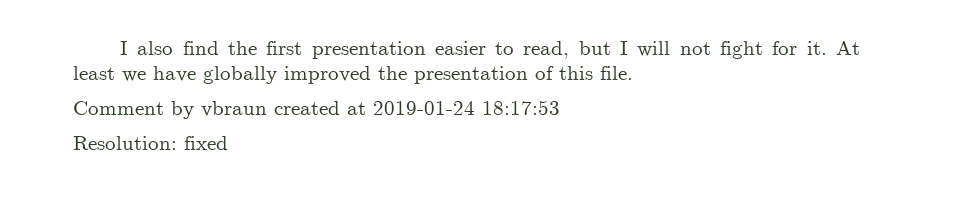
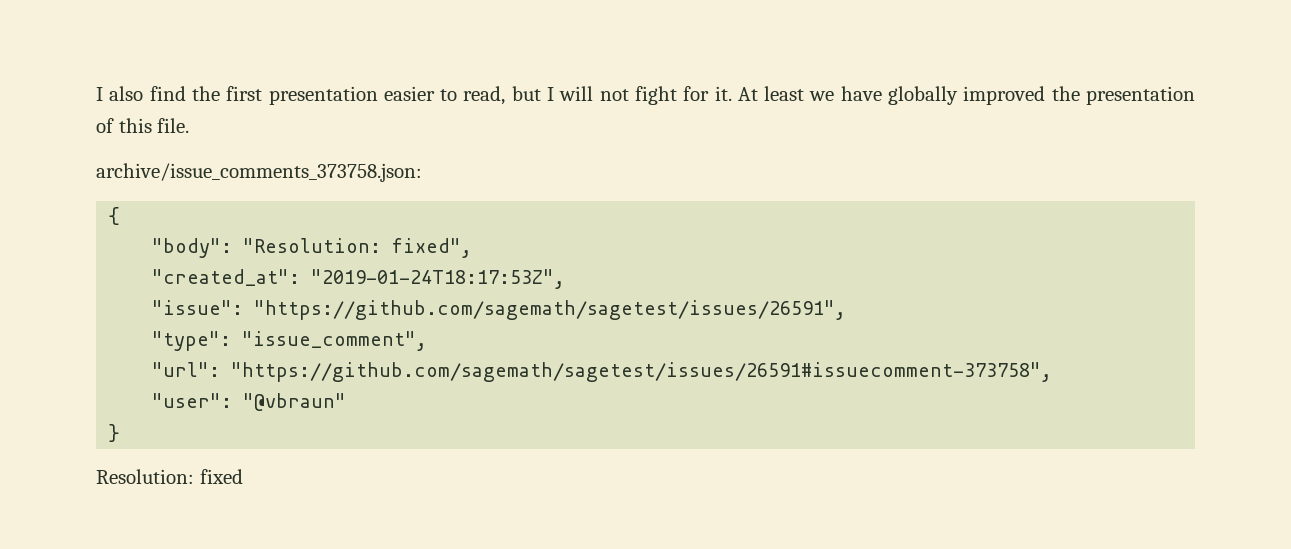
[73,100,560,119] Comment by vbraun created at 2019-01-24 18:17:53 -> [96,163,422,182] [108,207,121,225] [152,238,473,258] [152,269,566,289] [152,300,847,320] [152,331,428,351] [152,362,1053,382] [152,393,347,411] [108,424,121,442] archive/issue_comments_373758.json: // { // "body": "Resolution: fixed", // "created_at": "2019-01-24T18:17:53Z", // "issue": "https://github.com/sagemath/sagetest/issues/26591", // "type": "issue_comment", // "url": "https://github.com/sagemath/sagetest/issues/26591#issuecomment-373758", // "user": "@vbraun" // }

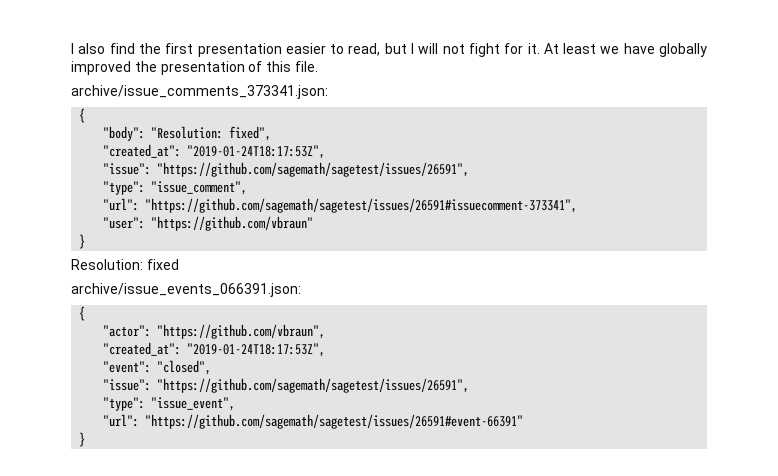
[96,163,422,182] archive/issue_comments_373758.json: -> [71,85,328,99] archive/issue_comments_373341.json:
[231,362,1053,382] "https://github.com/sagemath/sagetest/issues/26591#issuecomment-373758", -> [145,198,578,213] "https://github.com/sagemath/sagetest/issues/26591#issuecomment-373341",
[243,393,347,411] "@vbraun" -> [151,216,314,231] "https://github.com/vbraun"
(243, 476) none -> [71,283,301,297] [79,306,86,321] [103,324,326,339] [103,342,326,357] [103,360,212,375] [103,378,470,393] [103,397,236,411] [103,414,524,429] [79,432,86,447] // archive/issue_events_066391.json: // { // "actor": "https://github.com/vbraun", // "created_at": "2019-01-24T18:17:53Z", // "event": "closed", // "issue": "https://github.com/sagemath/sagetest/issues/26591", // "type": "issue_event", // "url": "https://github.com/sagemath/sagetest/issues/26591#event-66391" // }

